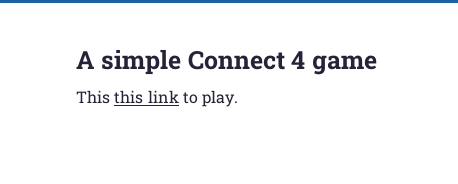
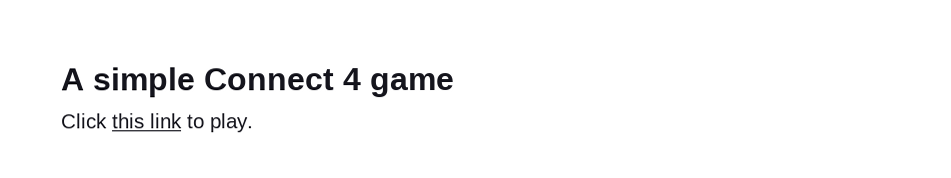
[76,90,110,104] This -> [61,113,108,129] Click

